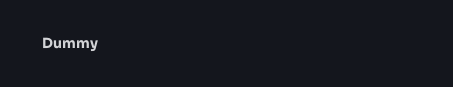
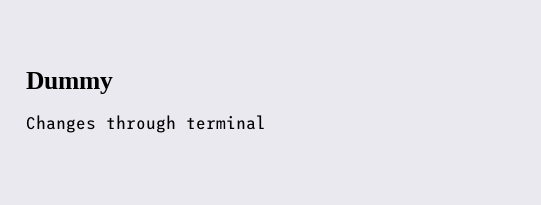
(98, 44) none -> [26,115,266,133] // Changes through terminal

